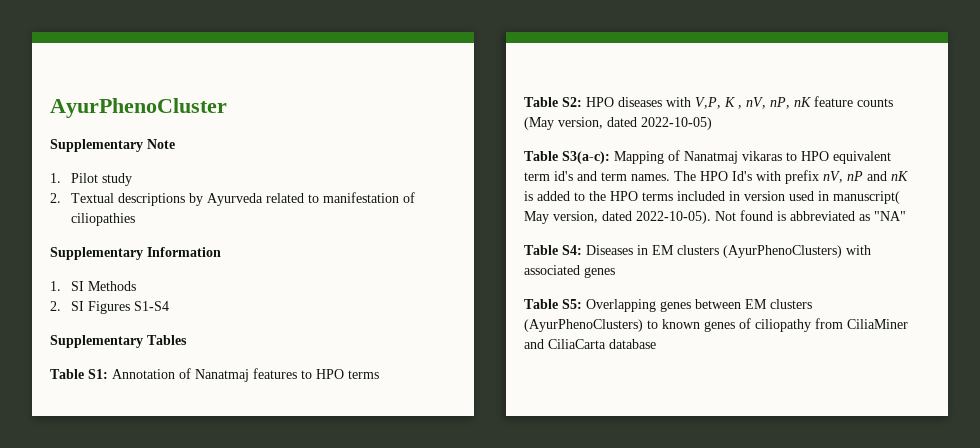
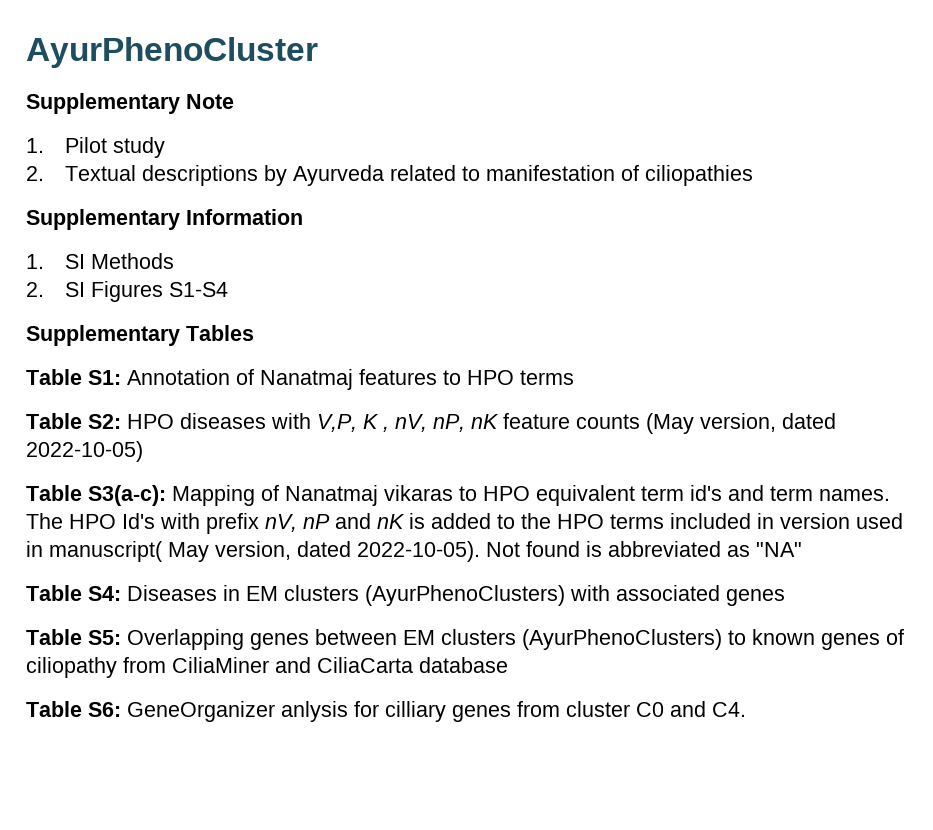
(656, 344) none -> [26,701,746,722] // Table S6: GeneOrganizer anlysis for cilliary genes from cluster C0 and C4.

